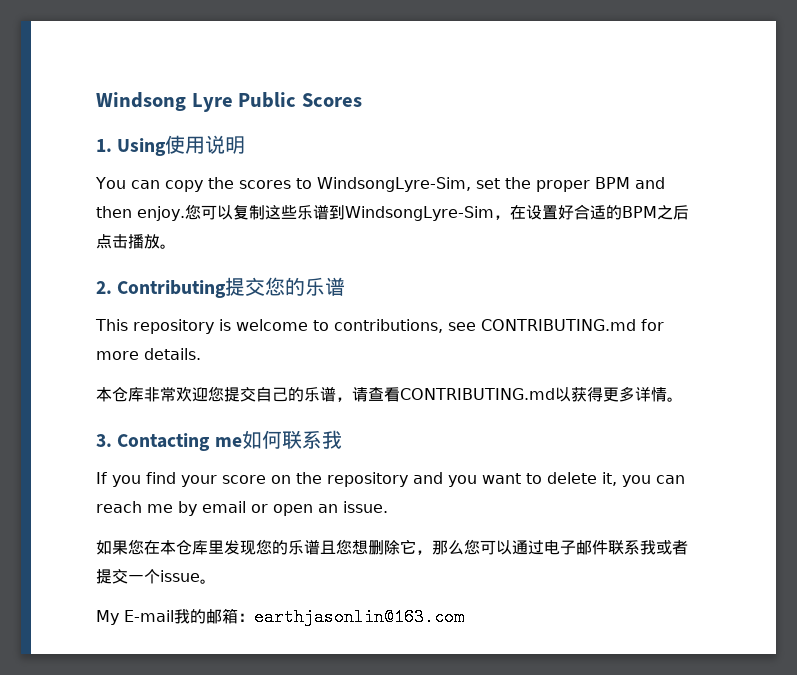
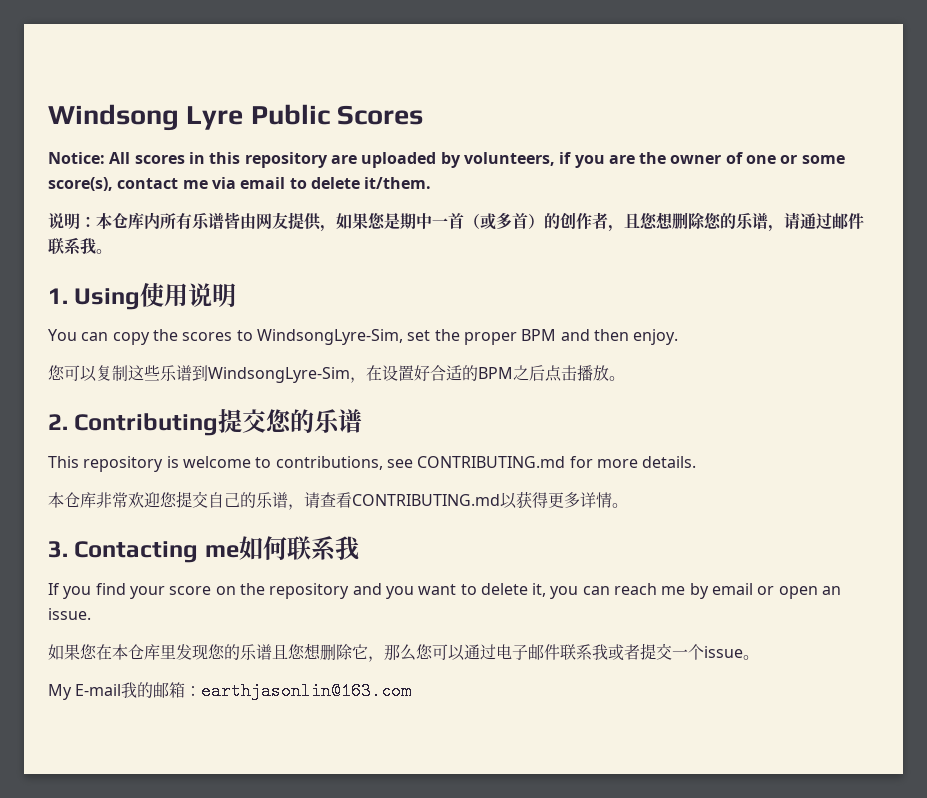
(362, 100) none -> [48,152,845,168] [48,177,432,191] [48,212,864,232] [48,237,112,255] // Notice: All scores in this repository are uploaded by volunteers, if you are the owner of one or some score(s), contact me via email to delete it/them. // 说明：本仓库内所有乐谱皆由网友提供，如果您是期中一首（或多首）的创作者，且您想删除您的乐谱，请通过邮件联系我。
(185, 213) none -> (679, 337) //

